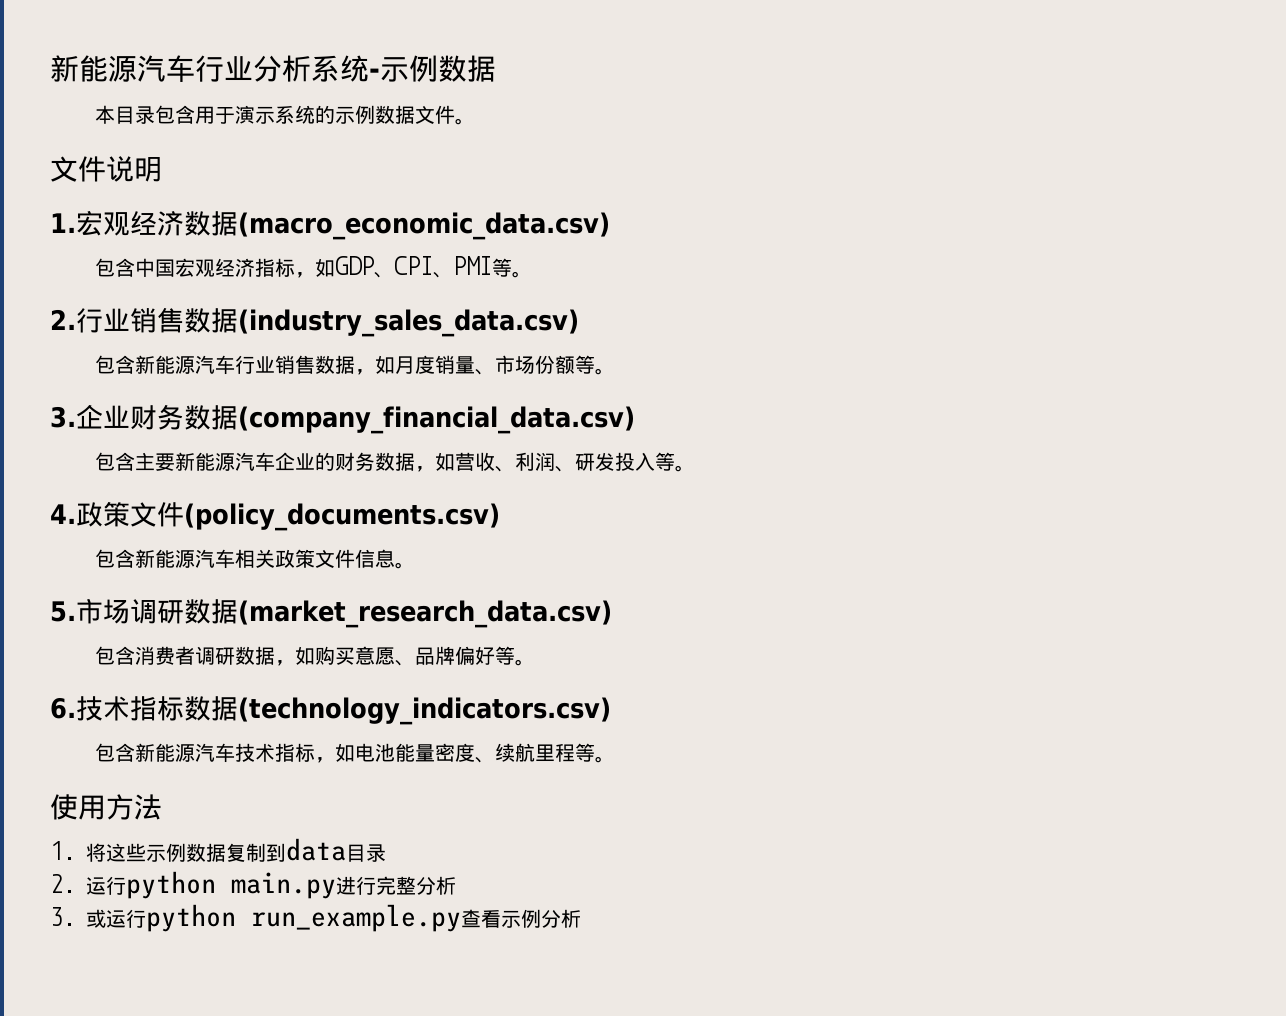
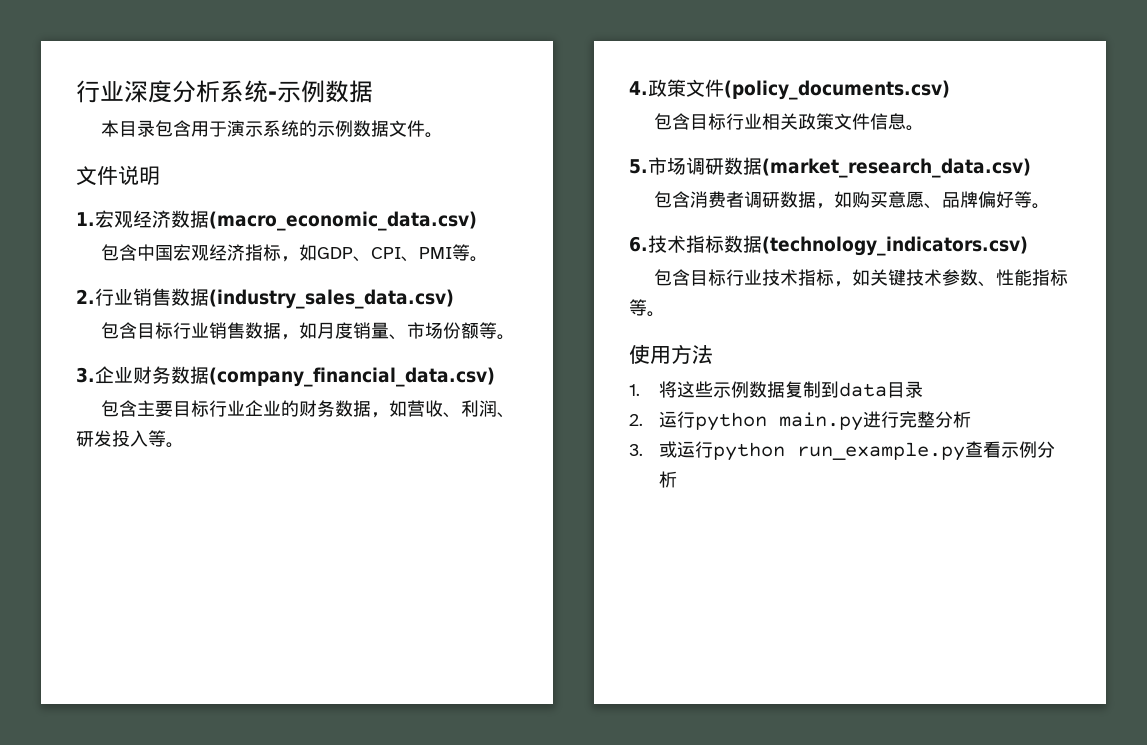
[50,55,253,82] 新能源汽车行业 -> [76,80,172,103] 行业深度
[135,355,236,375] 新能源汽车 -> [136,322,173,339] 目标
[175,452,276,472] 新能源汽车 -> [172,400,245,417] 目标行业
[135,549,236,569] 新能源汽车 -> [689,113,762,130] 目标行业
[135,743,236,763] 新能源汽车 -> [689,269,762,286] 目标行业
[355,743,576,763] 电池能量密度、续航里程 -> [869,269,1068,287] 关键技术参数、性能指标

